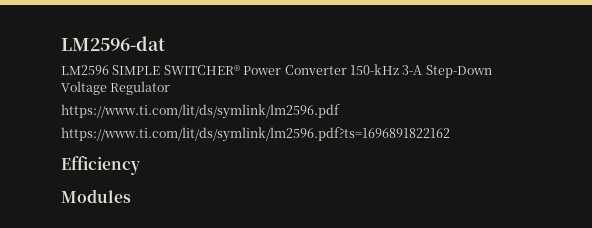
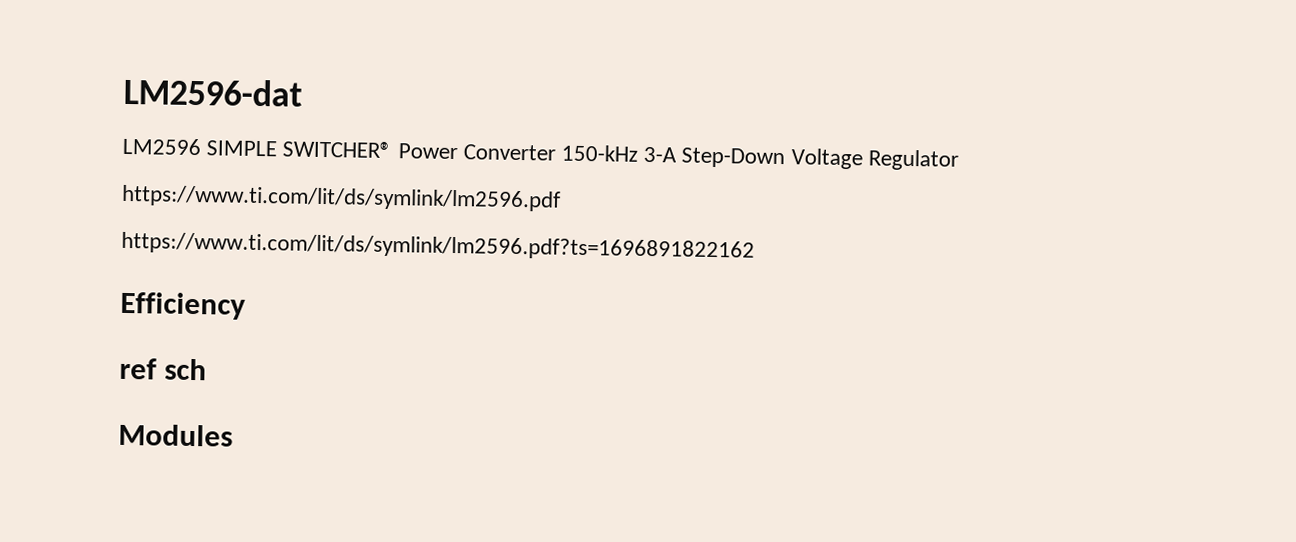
(140, 165) none -> [119,357,208,381] // ref sch

